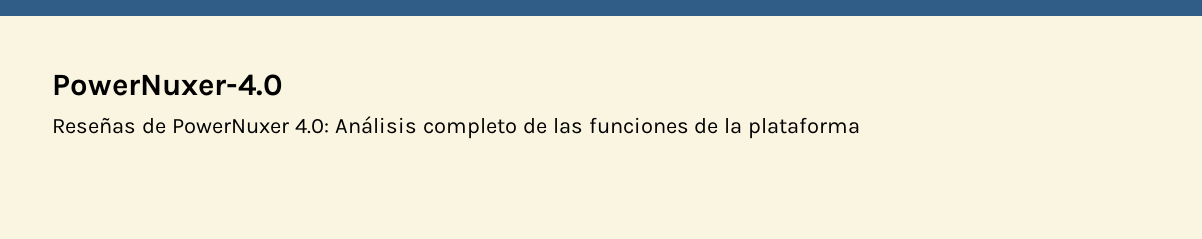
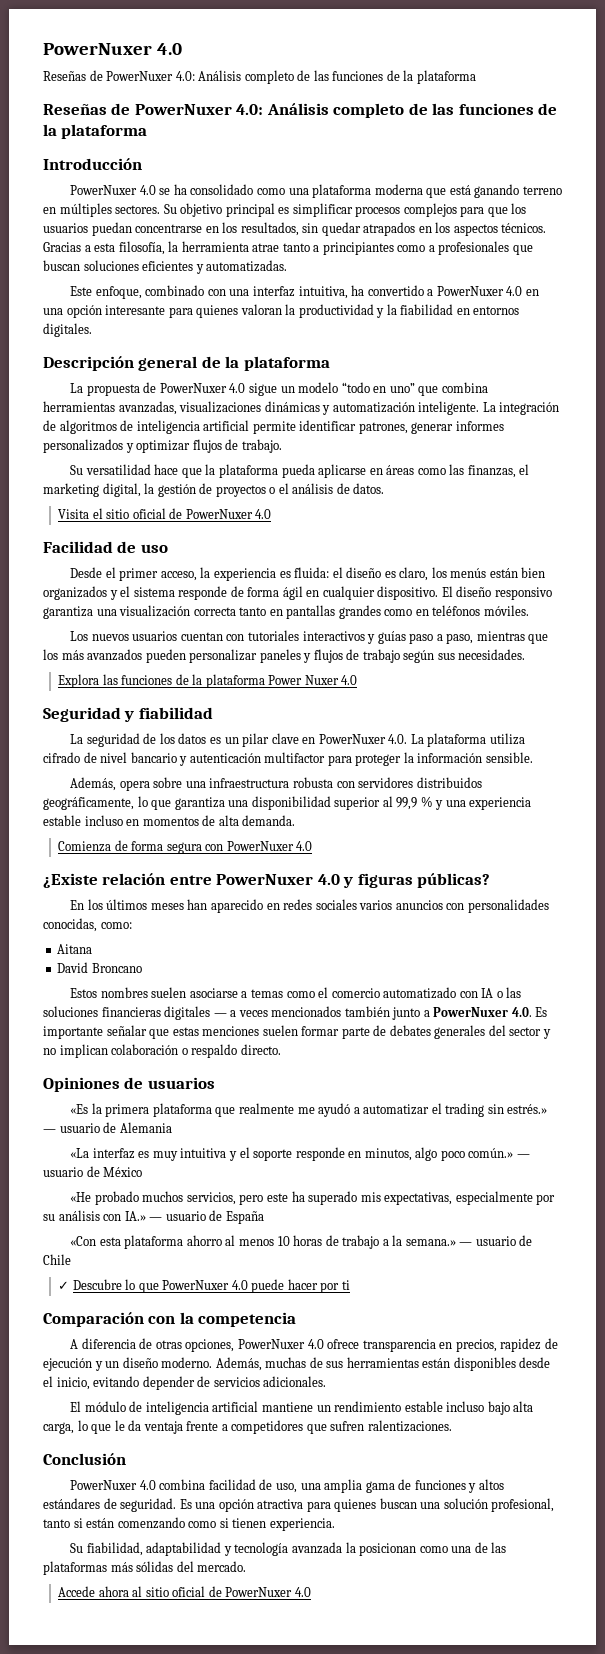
[52,74,283,96] PowerNuxer-4.0 -> [43,43,182,55] PowerNuxer 4.0
(861, 128) none -> [43,103,558,118] [43,124,148,139] [43,158,142,170] [70,184,562,198] [43,203,527,217] [43,222,547,236] [43,241,533,255] [43,260,288,274] [70,285,539,299] [43,304,520,318] [43,323,92,337] [43,356,330,371] [70,382,488,396] [43,401,560,415] [43,420,504,434] [43,439,282,453] [70,464,530,478] [43,483,385,497] [58,508,272,519] [43,541,168,553] [70,567,546,581] [43,586,552,600] [43,605,529,619] [70,630,549,644] [43,649,526,663] [58,674,358,688] [43,707,213,722] [70,733,525,747] [43,752,533,766] [70,777,482,791] [43,796,532,810] [43,815,296,826] [58,840,313,854] [43,873,491,888] [70,899,549,913] [43,918,132,932] [57,944,93,954] [57,962,142,973] [70,987,522,999] [43,1006,548,1020] [43,1025,551,1039] [43,1044,281,1058] [43,1077,215,1092] [70,1103,548,1117] [43,1122,172,1133] [70,1147,530,1161] [43,1166,143,1177] [70,1191,556,1205] [43,1210,264,1224] [70,1235,533,1249] [43,1254,71,1265] [58,1279,350,1293] [43,1312,297,1327] [70,1338,558,1352] [43,1357,551,1371] [43,1376,327,1390] [70,1401,534,1415] [43,1420,452,1434] [43,1453,126,1465] [70,1479,504,1493] [43,1498,555,1512] [43,1517,335,1531] [70,1542,507,1556] [43,1561,247,1575] [58,1586,311,1597] // Reseñas de PowerNuxer 4.0: Análisis completo de las funciones de la plataforma // Introducción // PowerNuxer 4.0 se ha consolidado como una plataforma moderna que está ganando terreno en múltiples sectores. Su objetivo principal es simplificar procesos complejos para que los usuarios puedan concentrarse en los resultados, sin quedar atrapados en los aspectos técnicos. Gracias a esta filosofía, la herramienta atrae tanto a principiantes como a profesionales que buscan soluciones eficientes y automatizadas. // Este enfoque, combinado con una interfaz intuitiva, ha convertido a PowerNuxer 4.0 en una opción interesante para quienes valoran la productividad y la fiabilidad en entornos digitales. // Descripción general de la plataforma // La propuesta de PowerNuxer 4.0 sigue un modelo “todo en uno” que combina herramientas avanzadas, visualizaciones dinámicas y automatización inteligente. La integración de algoritmos de inteligencia artificial permite identificar patrones, generar informes personalizados y optimizar flujos de trabajo. // Su versatilidad hace que la plataforma pueda aplicarse en áreas como las finanzas, el marketing digital, la gestión de proyectos o el análisis de datos. // Visita el sitio oficial de PowerNuxer 4.0 // Facilidad de uso // Desde el primer acceso, la experiencia es fluida: el diseño es claro, los menús están bien organizados y el sistema responde de forma ágil en cualquier dispositivo. El diseño responsivo garantiza una visualización correcta tanto en pantallas grandes como en teléfonos móviles. // Los nuevos usuarios cuentan con tutoriales interactivos y guías paso a paso, mientras que los más avanzados pueden personalizar paneles y flujos de trabajo según sus necesidades. // Explora las funciones de la plataforma Power Nuxer 4.0 // Seguridad y fiabilidad // La seguridad de los datos es un pilar clave en PowerNuxer 4.0. La plataforma utiliza cifrado de nivel bancario y autenticación multifactor para proteger la información sensible. // Además, opera sobre una infraestructura robusta con servidores distribuidos geográficamente, lo que garantiza una disponibilidad superior al 99,9 % y una experiencia estable incluso en momentos de alta demanda. // Comienza de forma segura con PowerNuxer 4.0 // ¿Existe relación entre PowerNuxer 4.0 y figuras públicas? // En los últimos meses han aparecido en redes sociales varios anuncios con personalidades conocidas, como: // Aitana // David Broncano // Estos nombres suelen asociarse a temas como el comercio automatizado con IA o las soluciones financieras digitales — a veces mencionados también junto a PowerNuxer 4.0. Es importante señalar que estas menciones suelen formar parte de debates generales del sector y no implican colaboración o respaldo directo. // Opiniones de usuarios // «Es la primera plataforma que realmente me ayudó a automatizar el trading sin estrés.» — usuario de Alemania // «La interfaz es muy intuitiva y el soporte responde en minutos, algo poco común.» — usuario de México // «He probado muchos servicios, pero este ha superado mis expectativas, especialmente por su análisis con IA.» — usuario de España // «Con esta plataforma ahorro al menos 10 horas de trabajo a la semana.» — usuario de Chile // ✓ Descubre lo que PowerNuxer 4.0 puede hacer por ti // Comparación con la competencia // A diferencia de otras opciones, PowerNuxer 4.0 ofrece transparencia en precios, rapidez de ejecución y un diseño moderno. Además, muchas de sus herramientas están disponibles desde el inicio, evitando depender de servicios adicionales. // El módulo de inteligencia artificial mantiene un rendimiento estable incluso bajo alta carga, lo que le da ventaja frente a competidores que sufren ralentizaciones. // Conclusión // PowerNuxer 4.0 combina facilidad de uso, una amplia gama de funciones y altos estándares de seguridad. Es una opción atractiva para quienes buscan una solución profesional, tanto si están comenzando como si tienen experiencia. // Su fiabilidad, adaptabilidad y tecnología avanzada la posicionan como una de las plataformas más sólidas del mercado. // Accede ahora al sitio oficial de PowerNuxer 4.0

